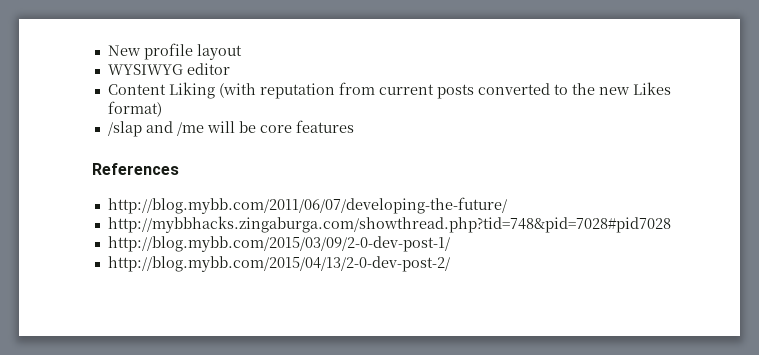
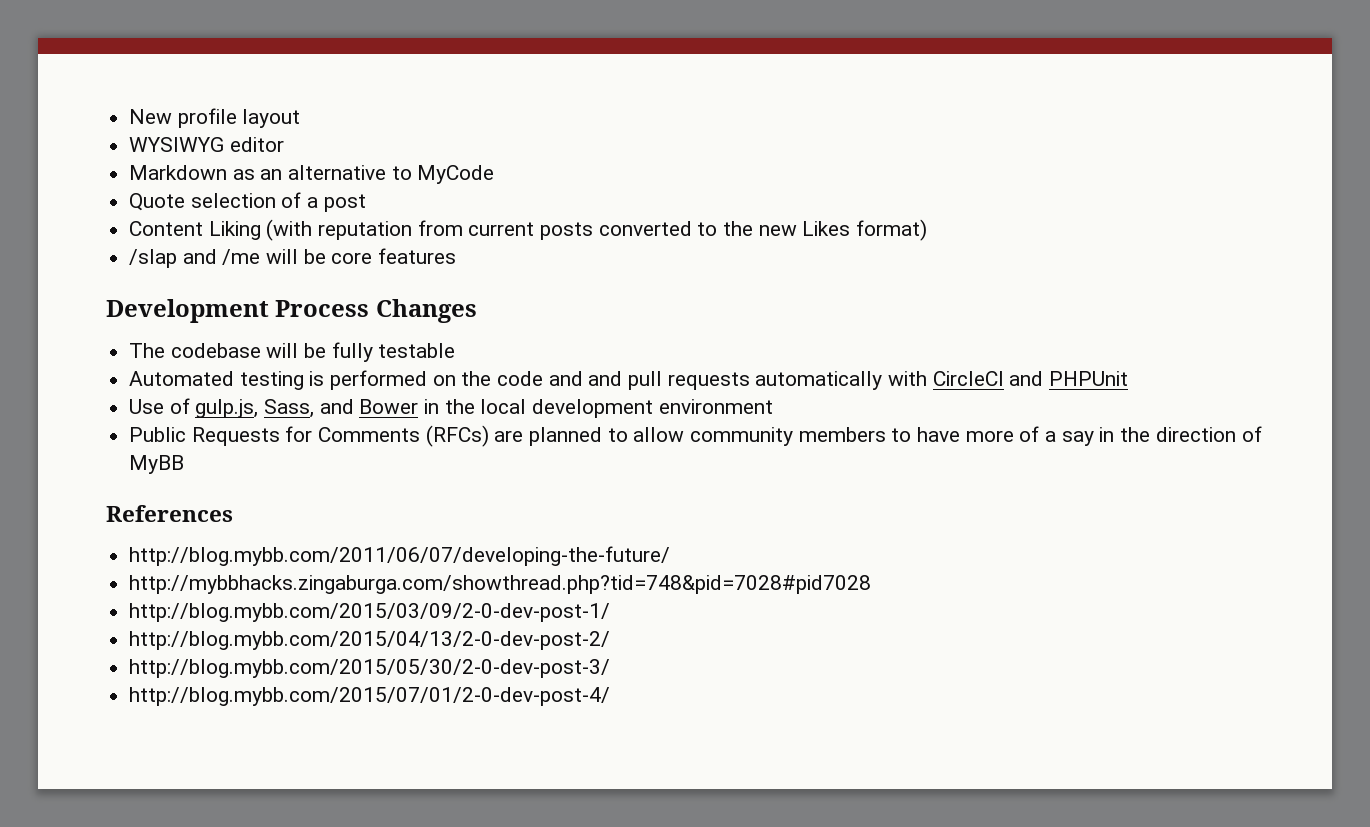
(230, 69) none -> [129,165,495,184] [129,192,366,212] // Markdown as an alternative to MyCode // Quote selection of a post
(354, 126) none -> [106,299,477,323] [129,342,456,362] [129,370,1129,390] [129,398,773,418] [129,425,1262,447] [129,455,185,474] // Development Process Changes // The codebase will be fully testable // Automated testing is performed on the code and and pull requests automatically with CircleCI and PHPUnit // Use of gulp.js, Sass, and Bower in the local development environment // Public Requests for Comments (RFCs) are planned to allow community members to have more of a say in the direction of MyBB
(450, 264) none -> [129,659,611,678] [129,687,611,706] // http://blog.mybb.com/2015/05/30/2-0-dev-post-3/ // http://blog.mybb.com/2015/07/01/2-0-dev-post-4/

